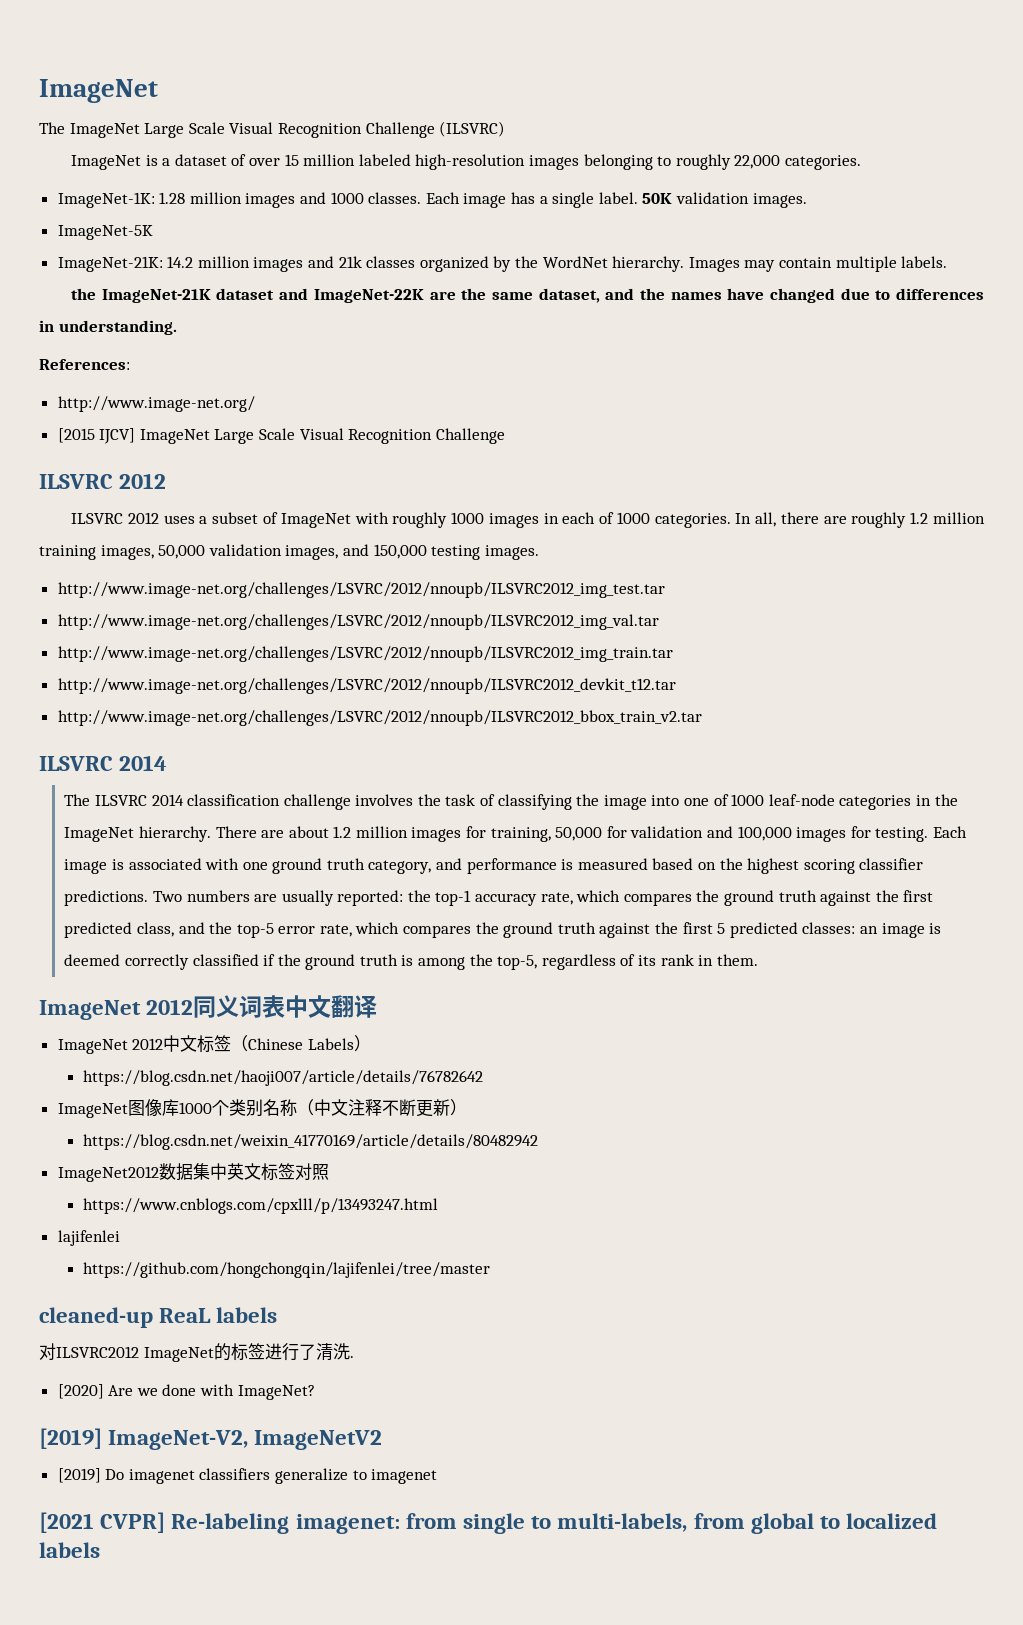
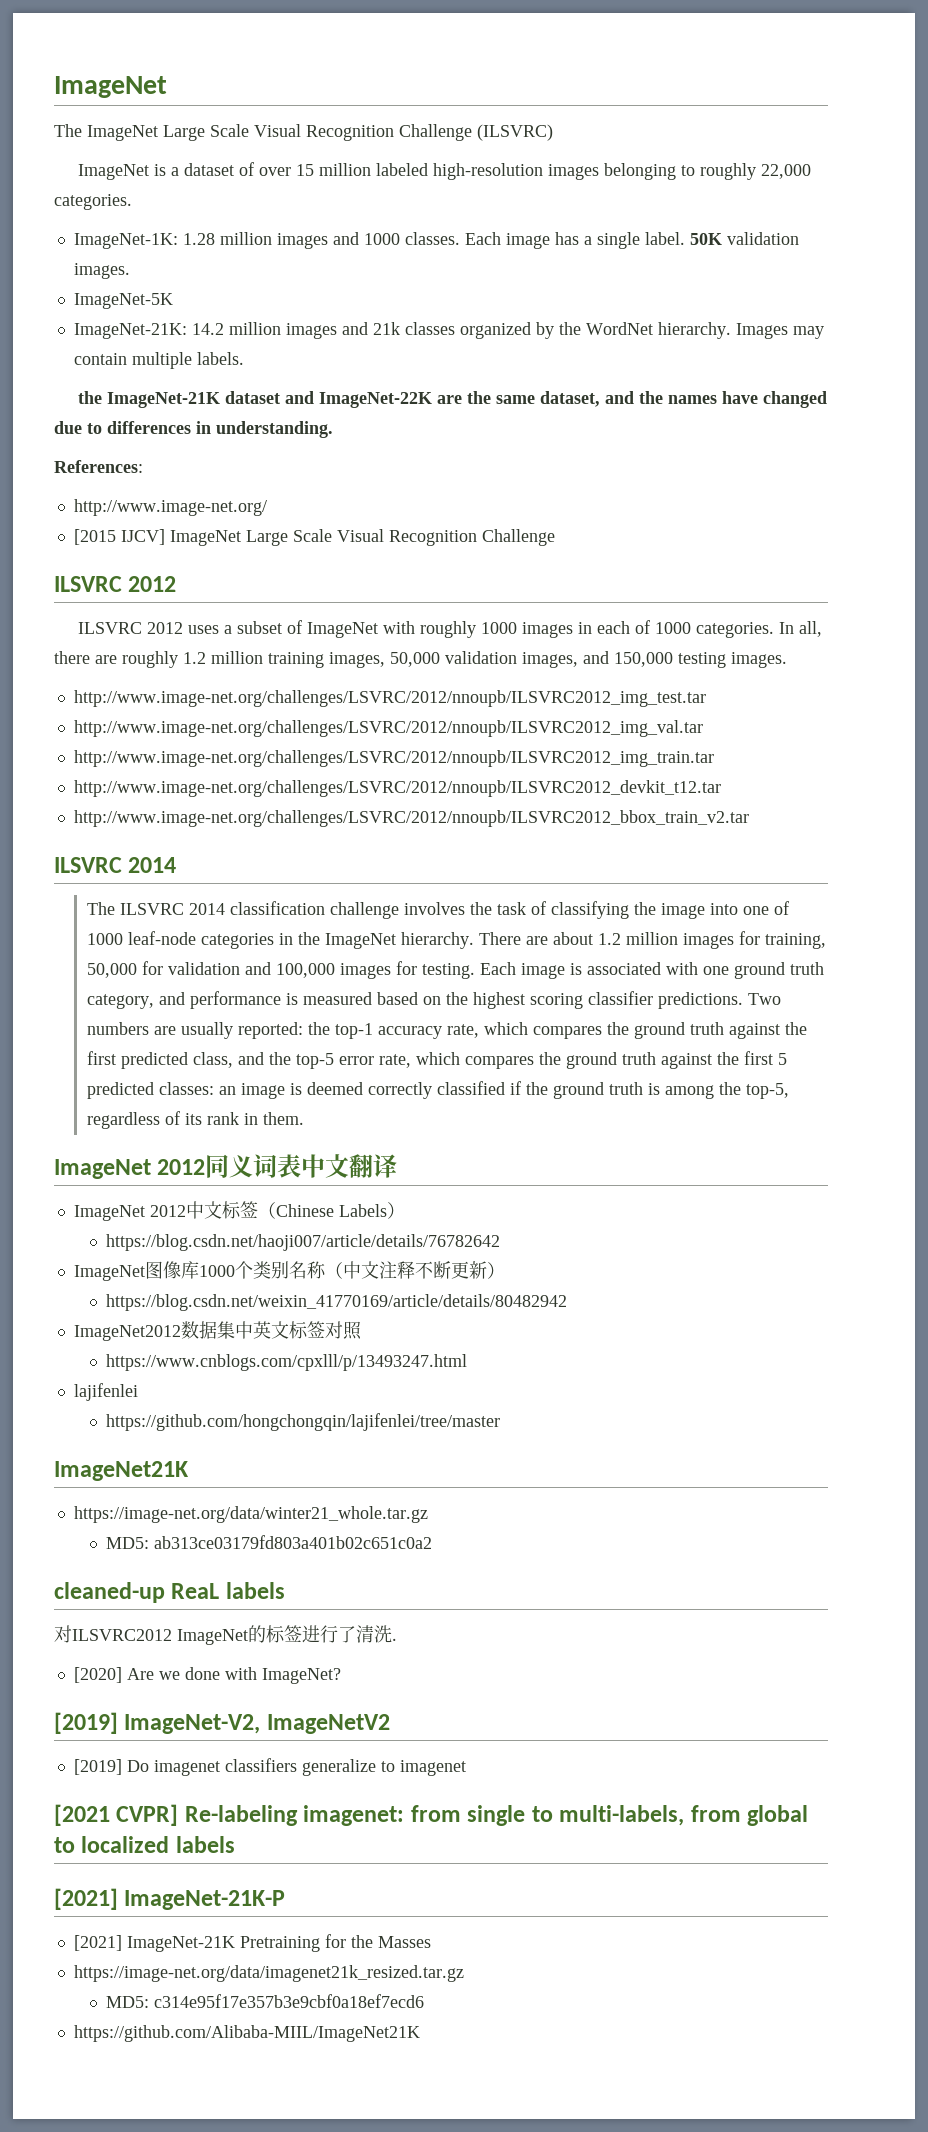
(491, 1270) none -> [54,1461,189,1481] [73,1506,428,1523] [106,1535,433,1549] // ImageNet21K // https://image-net.org/data/winter21_whole.tar.gz // MD5: ab313ce03179fd803a401b02c651c0a2
(100, 1550) none -> [54,1888,286,1910] [73,1934,431,1952] [73,1965,464,1982] [106,1994,425,2008] [73,2025,420,2042] // [2021] ImageNet-21K-P // [2021] ImageNet-21K Pretraining for the Masses // https://image-net.org/data/imagenet21k_resized.tar.gz // MD5: c314e95f17e357b3e9cbf0a18ef7ecd6 // https://github.com/Alibaba-MIIL/ImageNet21K

